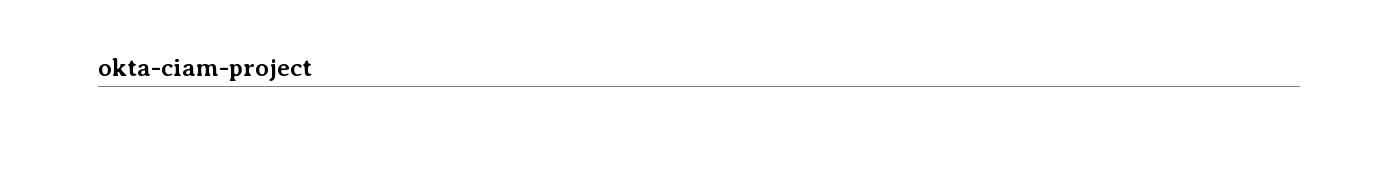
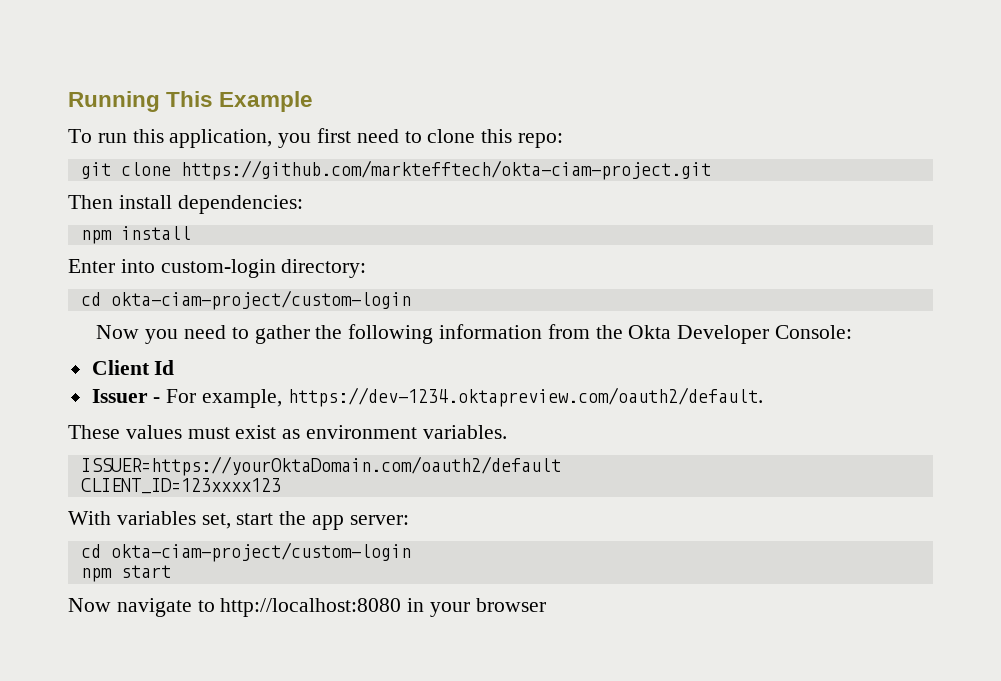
[98,58,312,81] okta-ciam-project -> [68,91,314,112] [68,128,564,148] [80,160,711,180] [68,195,303,214] [80,226,191,244] [68,259,367,278] [80,290,411,310] [96,324,852,344] [91,360,175,375] [91,387,763,408] [68,425,507,439] [80,456,561,476] [80,478,281,494] [68,511,409,530] [80,542,411,562] [80,565,171,582] [68,598,546,617] Running This Example // To run this application, you first need to clone this repo: // git clone https://github.com/marktefftech/okta-ciam-project.git // Then install dependencies: // npm install // Enter into custom-login directory: // cd okta-ciam-project/custom-login // Now you need to gather the following information from the Okta Developer Console: // Client Id // Issuer - For example, https://dev-1234.oktapreview.com/oauth2/default. // These values must exist as environment variables. // ISSUER=https://yourOktaDomain.com/oauth2/default // CLIENT_ID=123xxxx123 // With variables set, start the app server: // cd okta-ciam-project/custom-login // npm start // Now navigate to http://localhost:8080 in your browser

